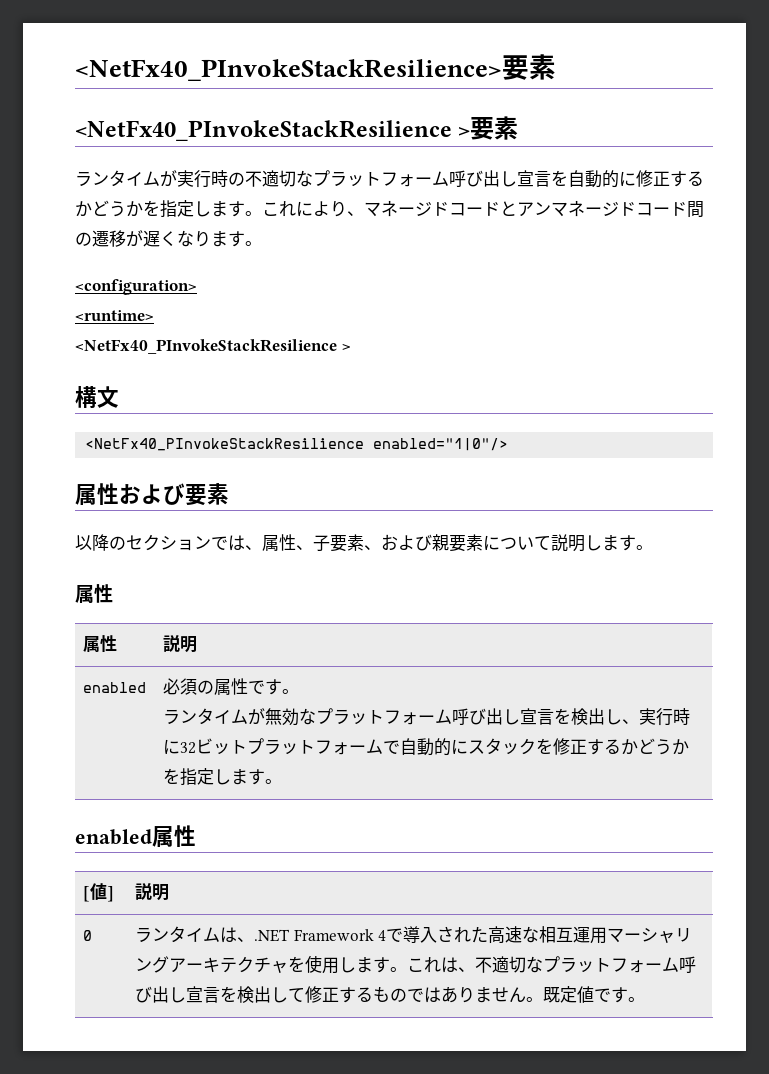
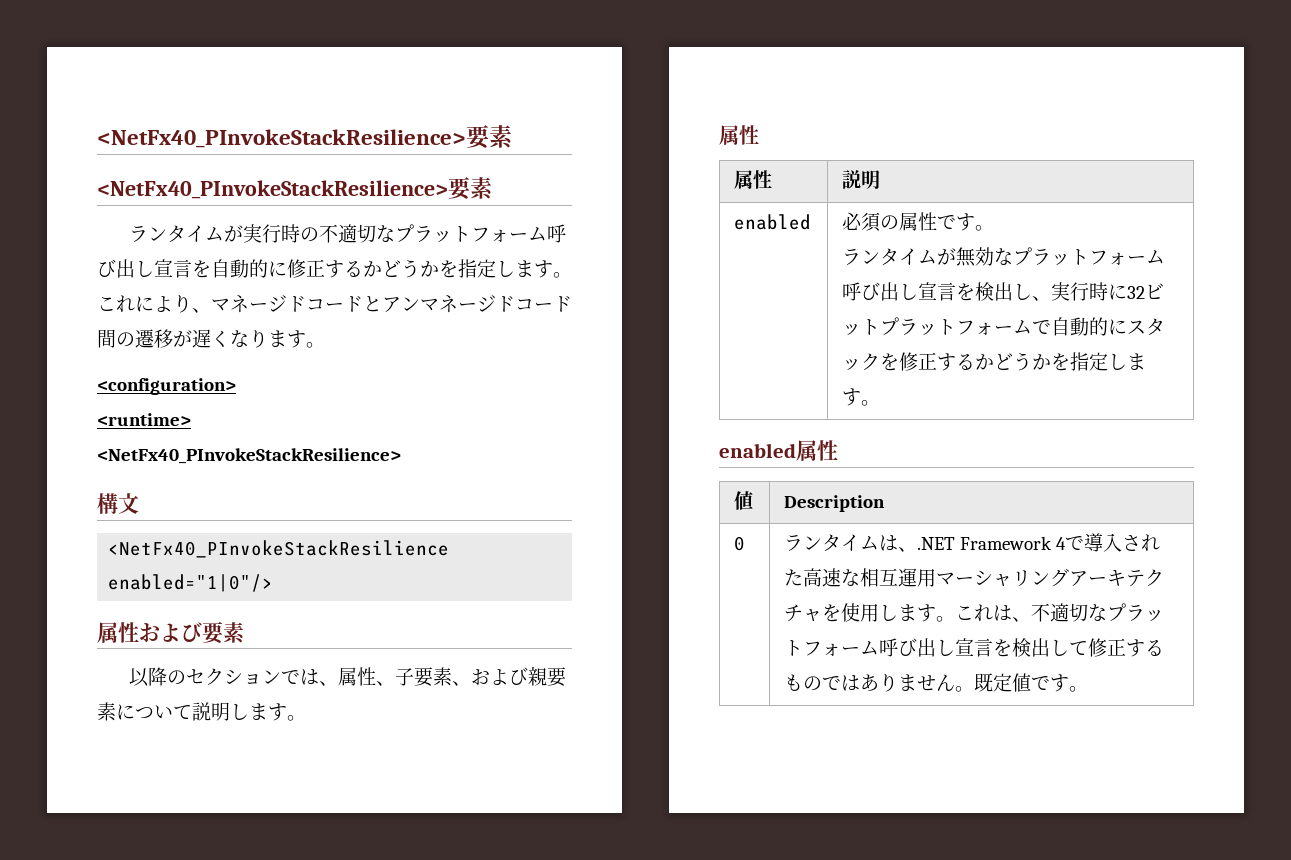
[75,54,556,81] [75,120,471,141] <NetFx40_PInvokeStackResilience>要素 // <NetFx40_PInvokeStackResilience > -> [97,125,513,149] [97,180,448,199] <NetFx40_PInvokeStackResilience>要素 // <NetFx40_PInvokeStackResilience>
[75,339,351,354] <NetFx40_PInvokeStackResilience > -> [97,448,401,464] <NetFx40_PInvokeStackResilience>
[83,883,115,902] [135,883,170,901] [値] | 説明 -> [734,491,754,510] [784,495,886,512] 値 | Description

